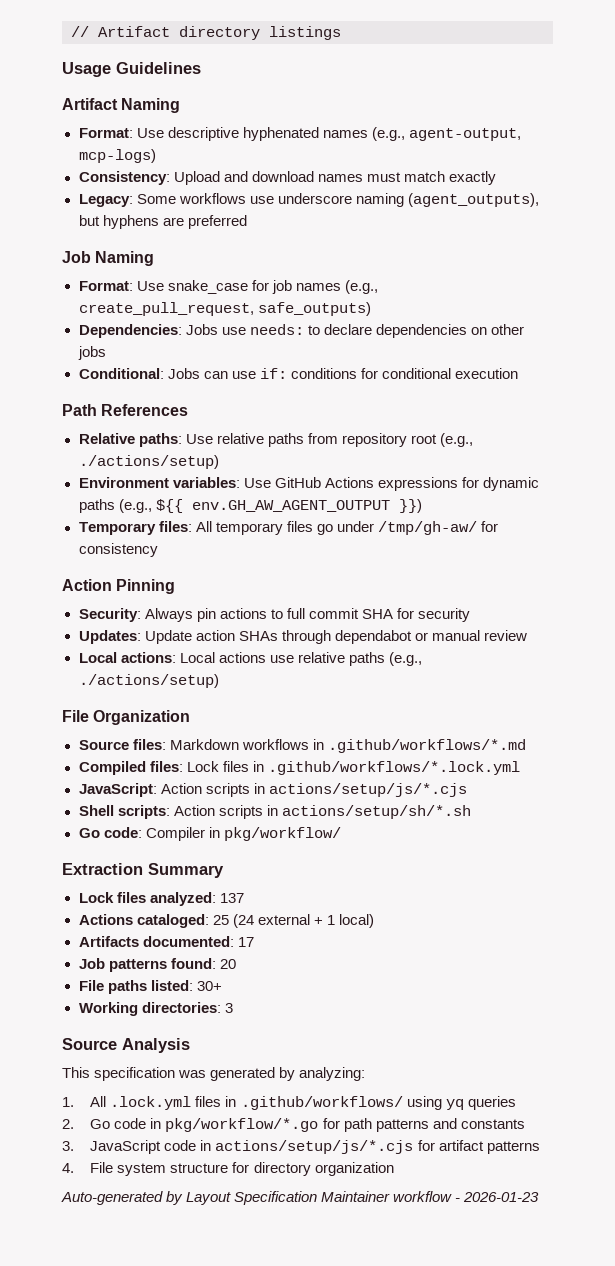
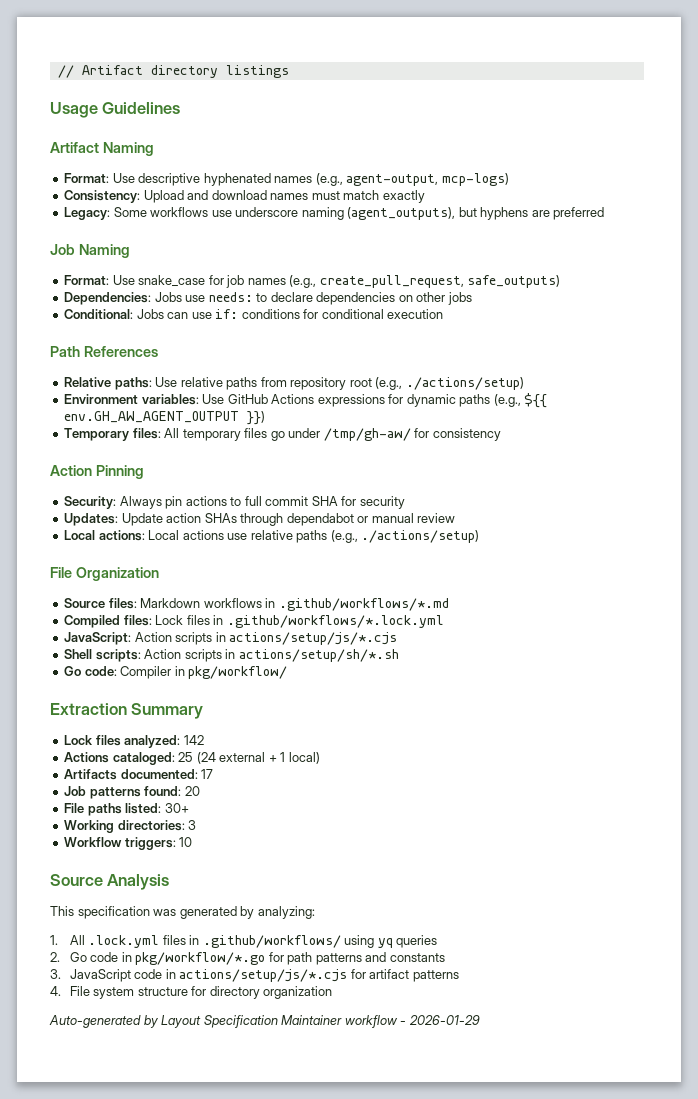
[219,893,244,903] 137 -> [183,735,204,745] 142
(233, 1008) none -> [64,837,193,850] // Workflow triggers: 10
[463,1192,540,1202] 2026-01-23 -> [408,1015,480,1025] 2026-01-29

